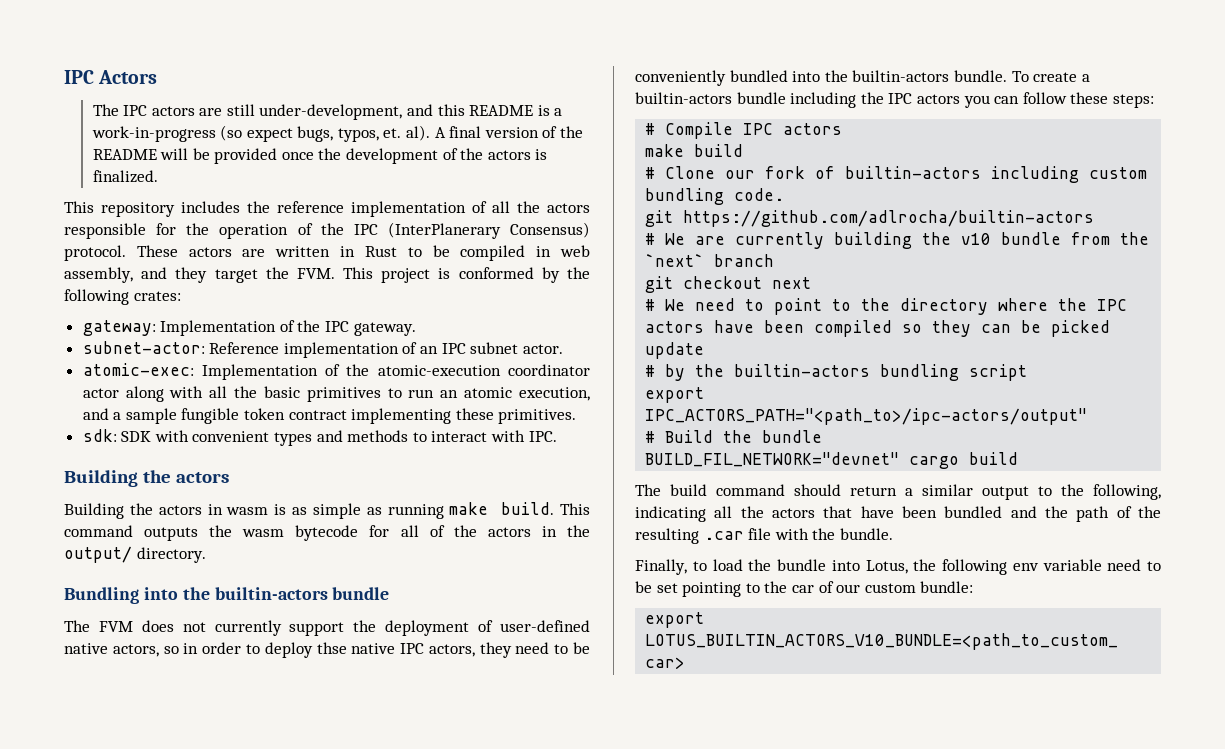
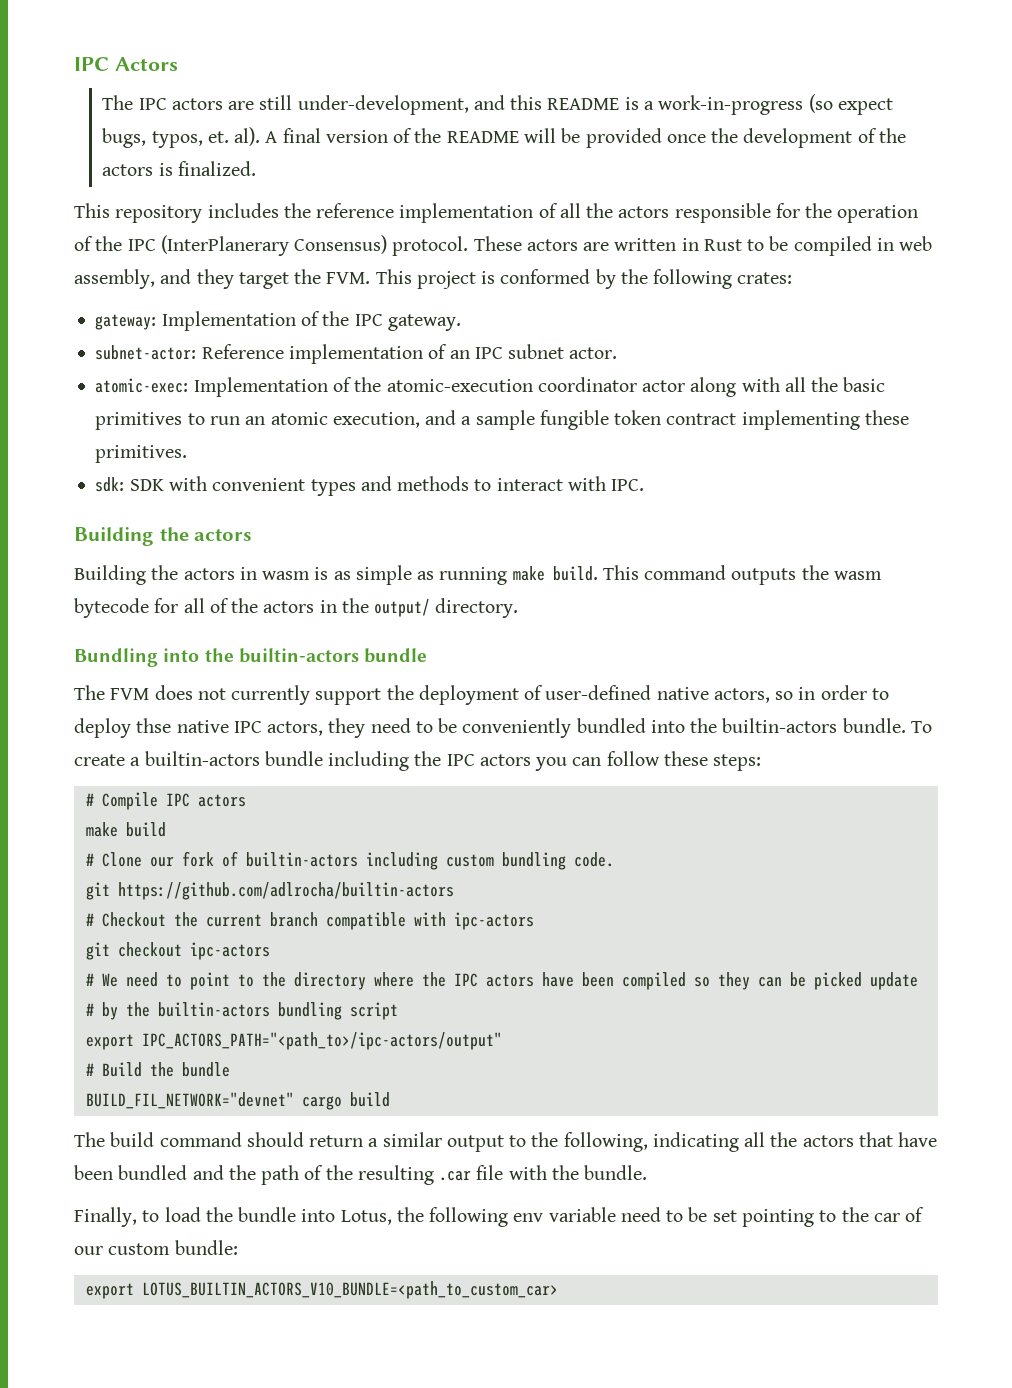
[665,232,1150,249] [645,254,775,267] We are currently building the v10 bundle from the `next` branch -> [101,912,534,930] Checkout the current branch compatible with ipc-actors
[772,277,812,289] next -> [189,942,270,960] ipc-actors

